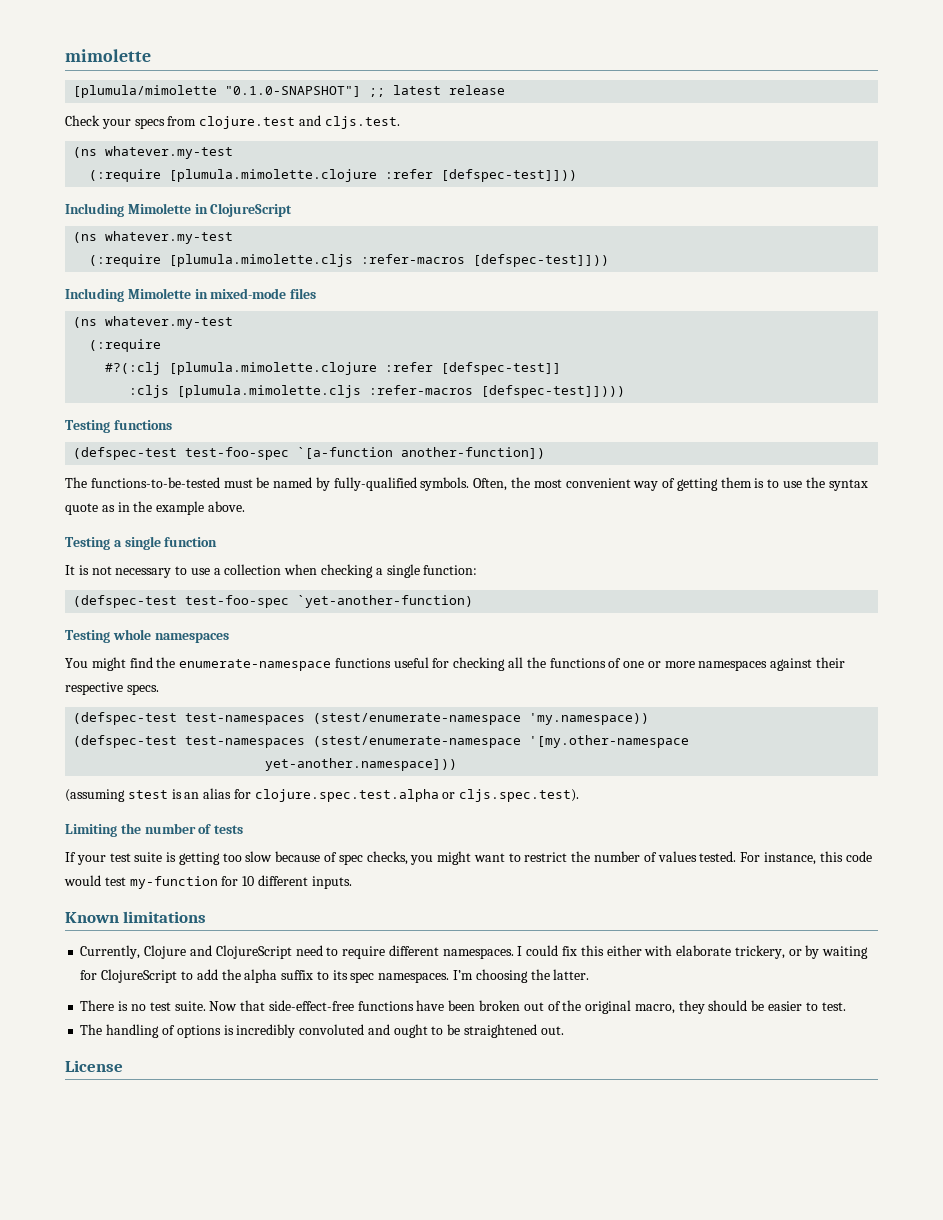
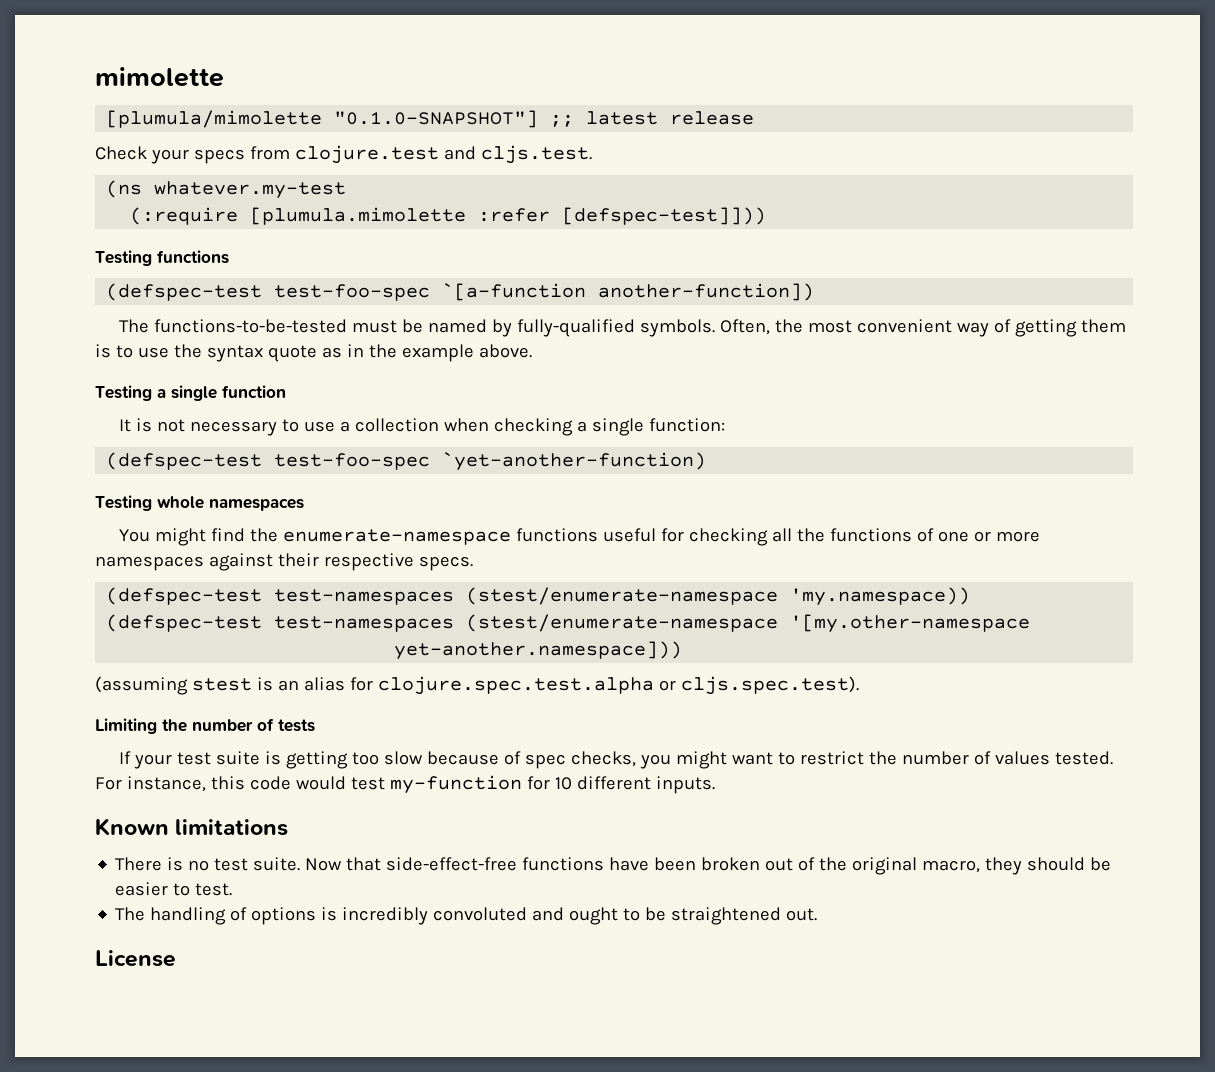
[169,169,378,182] [plumula.mimolette.clojure -> [250,207,467,225] [plumula.mimolette
[65,203,293,217] [73,231,234,244] [89,254,610,267] [65,288,317,302] [73,316,234,329] [89,339,162,352] [105,362,562,375] [129,385,626,398] // Including Mimolette in ClojureScript // (ns whatever.my-test // (:require [plumula.mimolette.cljs :refer-macros [defspec-test]])) // Including Mimolette in mixed-mode files // (ns whatever.my-test // (:require // #?(:clj [plumula.mimolette.clojure :refer [defspec-test]] // :cljs [plumula.mimolette.cljs :refer-macros [defspec-test]]))) -> (767, 216) none
[80,945,869,959] [80,969,590,983] // Currently, Clojure and ClojureScript need to require different namespaces. I could fix this either with elaborate trickery, or by waiting for ClojureScript to add the alpha suffix to its spec namespaces. I’m choosing the latter. -> (289, 827) none

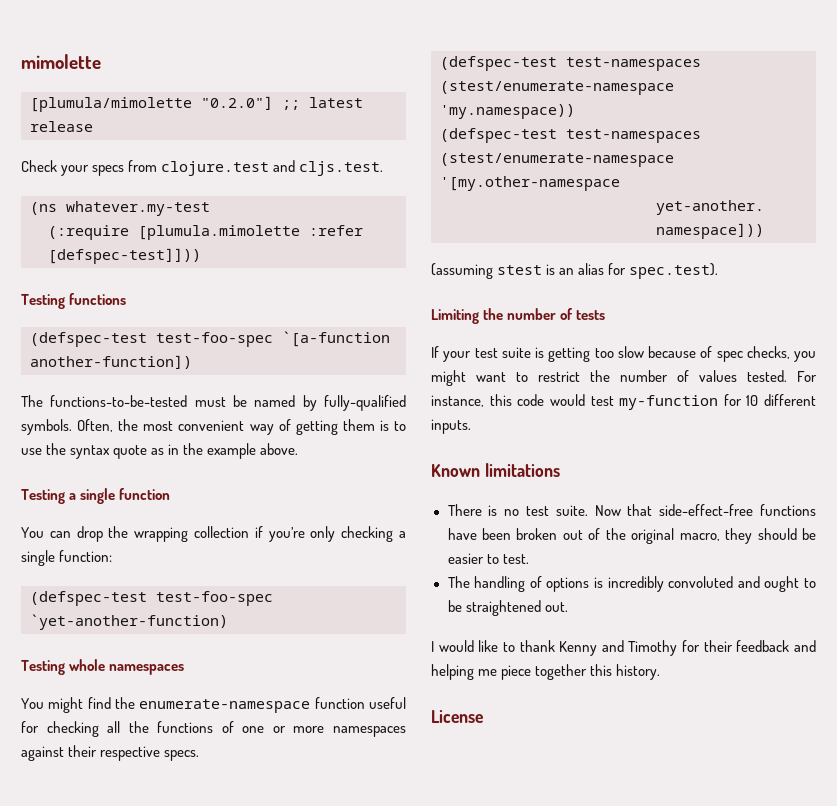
[334,110,539,128] "0.1.0-SNAPSHOT"] -> [201,96,273,110] "0.2.0"]
[119,418,490,436] It is not necessary to use a collection when -> [21,526,336,542] You can drop the wrapping collection if you’re only
[516,528,599,542] functions -> [314,697,365,709] function
[377,676,859,695] clojure.spec.test.alpha or cljs.spec.test). -> [629,263,719,279] spec.test).
(818, 914) none -> [431,640,816,656] [431,664,661,680] // I would like to thank Kenny and Timothy for their feedback and helping me piece together this history.

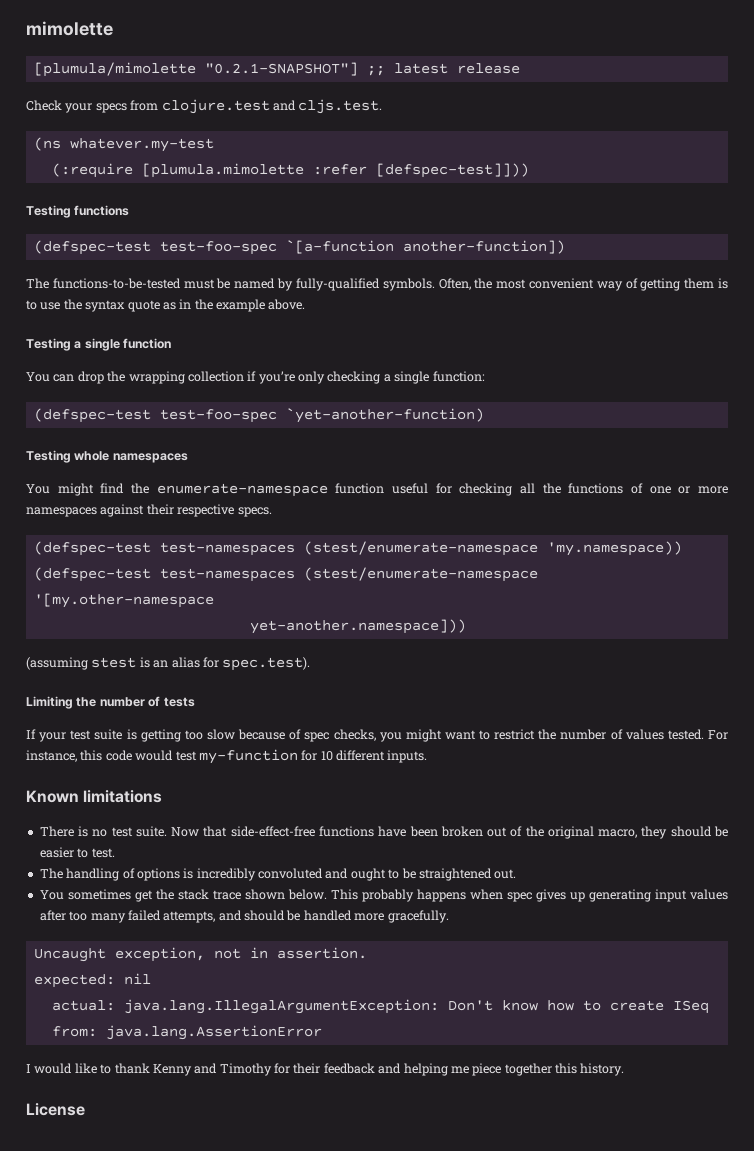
[201,96,273,110] "0.2.0"] -> [204,62,358,76] "0.2.1-SNAPSHOT"]
(568, 607) none -> [39,889,728,902] [39,910,449,923] [33,947,367,962] [33,973,151,988] [51,999,709,1014] [51,1025,322,1040] // You sometimes get the stack trace shown below. This probably happens when spec gives up generating input values after too many failed attempts, and should be handled more gracefully. // Uncaught exception, not in assertion. // expected: nil // actual: java.lang.IllegalArgumentException: Don't know how to create ISeq from: java.lang.AssertionError

